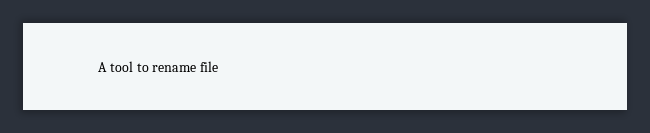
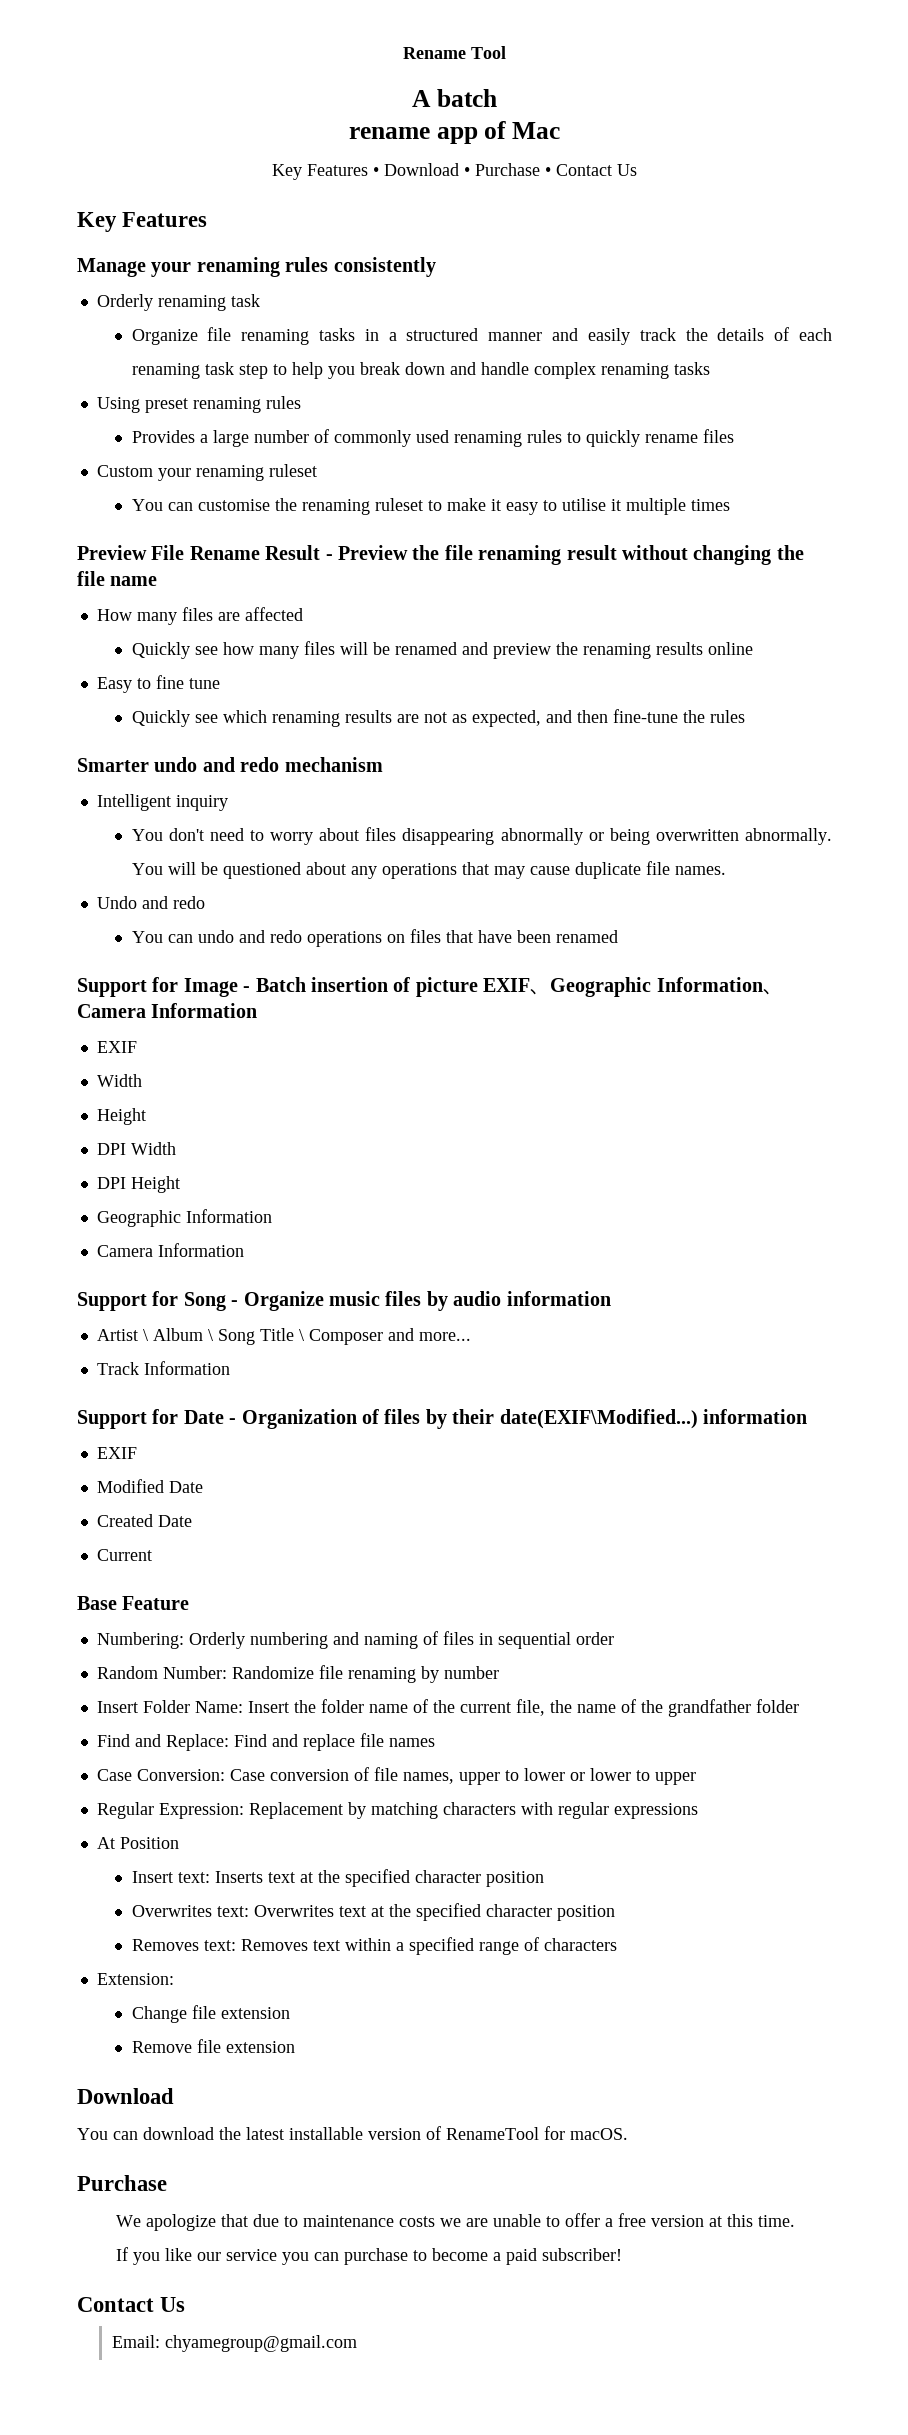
[98,61,219,72] A tool to rename file -> [403,46,506,59] [412,89,497,107] [348,121,561,144] [272,163,637,180] [77,212,208,232] [77,257,436,277] [96,294,260,311] [131,327,833,345] [131,362,710,379] [96,396,301,413] [131,429,734,447] [96,464,317,481] [131,498,730,515] [77,545,804,565] [77,571,158,586] [96,607,303,625] [131,641,753,659] [96,675,220,693] [131,709,745,727] [77,757,383,772] [96,794,228,811] [131,827,832,845] [131,861,726,879] [96,896,205,909] [131,929,618,947] [77,977,783,997] [77,1003,258,1018] [96,1041,137,1053] [96,1074,142,1087] [96,1108,146,1125] [96,1142,176,1155] [96,1176,180,1193] [96,1209,272,1227] [96,1243,244,1257] [77,1291,611,1311] [96,1328,471,1345] [96,1361,230,1375] [77,1409,807,1429] [96,1447,137,1459] [96,1479,203,1493] [96,1514,192,1527] [96,1549,152,1561] [77,1596,190,1610] [96,1631,614,1649] [96,1665,499,1683] [96,1699,799,1717] [96,1733,435,1751] [96,1767,696,1785] [96,1802,698,1819] [96,1837,179,1849] [131,1869,544,1887] [131,1903,615,1921] [131,1937,617,1955] [96,1973,174,1985] [131,2005,290,2023] [131,2039,295,2053] [77,2088,174,2104] [77,2126,628,2140] [77,2175,167,2191] [116,2213,796,2231] [116,2247,623,2265] [77,2297,186,2312] [111,2335,357,2352] Rename Tool // A batch // rename app of Mac // Key Features • Download • Purchase • Contact Us // Key Features // Manage your renaming rules consistently // Orderly renaming task // Organize file renaming tasks in a structured manner and easily track the details of each renaming task step to help you break down and handle complex renaming tasks // Using preset renaming rules // Provides a large number of commonly used renaming rules to quickly rename files // Custom your renaming ruleset // You can customise the renaming ruleset to make it easy to utilise it multiple times // Preview File Rename Result - Preview the file renaming result without changing the file name // How many files are affected // Quickly see how many files will be renamed and preview the renaming results online // Easy to fine tune // Quickly see which renaming results are not as expected, and then fine-tune the rules // Smarter undo and redo mechanism // Intelligent inquiry // You don't need to worry about files disappearing abnormally or being overwritten abnormally. You will be questioned about any operations that may cause duplicate file names. // Undo and redo // You can undo and redo operations on files that have been renamed // Support for Image - Batch insertion of picture EXIF、Geographic Information、Camera Information // EXIF // Width // Height // DPI Width // DPI Height // Geographic Information // Camera Information // Support for Song - Organize music files by audio information // Artist \ Album \ Song Title \ Composer and more... // Track Information // Support for Date - Organization of files by their date(EXIF\Modified...) information // EXIF // Modified Date // Created Date // Current // Base Feature // Numbering: Orderly numbering and naming of files in sequential order // Random Number: Randomize file renaming by number // Insert Folder Name: Insert the folder name of the current file, the name of the grandfather folder // Find and Replace: Find and replace file names // Case Conversion: Case conversion of file names, upper to lower or lower to upper // Regular Expression: Replacement by matching characters with regular expressions // At Position // Insert text: Inserts text at the specified character position // Overwrites text: Overwrites text at the specified character position // Removes text: Removes text within a specified range of characters // Extension: // Change file extension // Remove file extension // Download // You can download the latest installable version of RenameTool for macOS. // Purchase // We apologize that due to maintenance costs we are unable to offer a free version at this time. // If you like our service you can purchase to become a paid subscriber! // Contact Us // Email: chyamegroup@gmail.com

